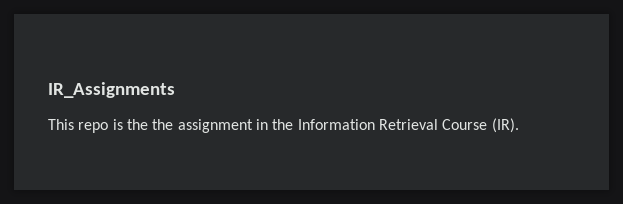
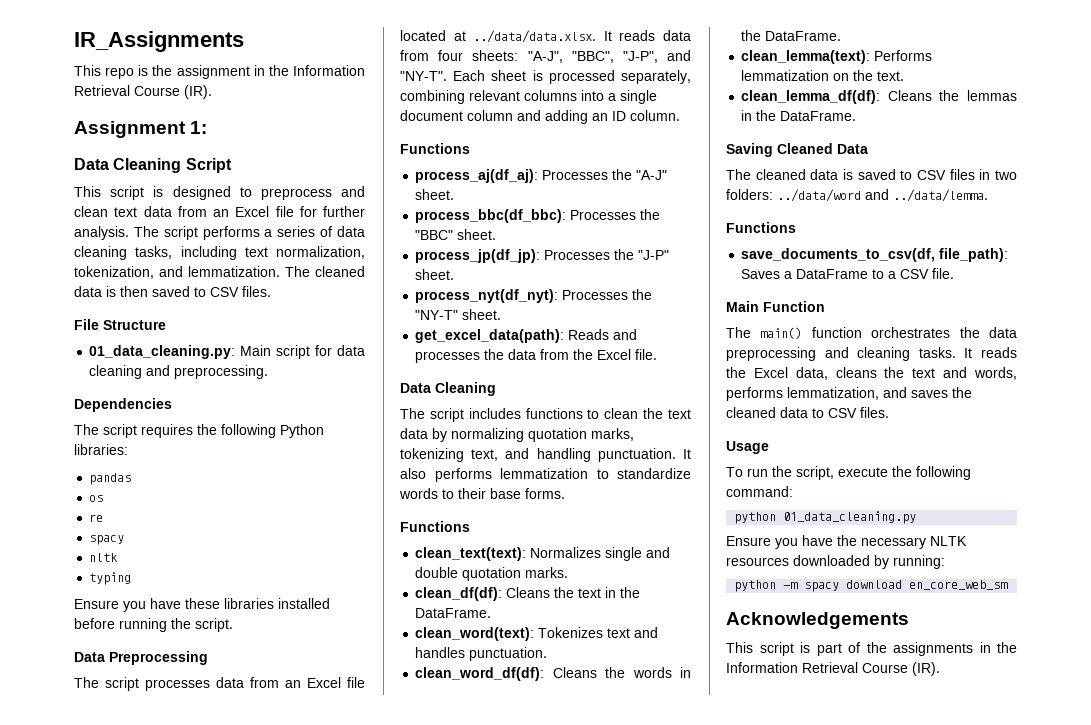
[152,119,174,130] the -> (173, 70) none
(519, 125) none -> [74,121,208,138] [74,158,232,173] [74,186,365,200] [74,206,365,217] [74,226,365,240] [74,246,365,260] [74,266,365,279] [74,286,271,297] [74,319,166,330] [89,345,365,359] [89,365,269,379] [74,398,172,412] [74,424,324,438] [74,444,128,455] [89,473,132,485] [89,495,104,502] [89,514,104,522] [89,535,125,545] [89,553,119,562] [89,572,132,585] [74,598,330,612] [74,618,233,632] [74,651,208,665] [74,677,365,691] [400,30,691,43] [400,50,691,63] [400,70,691,84] [400,90,657,104] [400,110,680,124] [400,143,470,154] [415,169,668,183] [415,189,455,200] [415,209,661,223] [415,229,497,240] [415,249,670,263] [415,269,455,280] [415,289,653,303] [415,309,502,320] [415,329,638,343] [415,349,658,363] [400,382,496,396] [400,408,691,422] [400,428,634,442] [400,448,691,462] [400,468,691,482] [399,488,565,499] [400,521,470,532] [415,547,671,561] [415,567,569,581] [415,587,641,601] [415,608,492,618] [415,627,659,641] [415,647,548,661] [415,667,691,681] [741,30,842,41] [741,50,933,64] [741,70,905,81] [741,90,1017,104] [741,110,857,121] [726,143,868,157] [726,169,1017,180] [726,189,988,202] [726,222,796,233] [741,248,1009,262] [741,268,955,279] [726,301,825,312] [726,327,1017,339] [726,347,1017,361] [726,367,1017,380] [726,387,972,401] [726,407,889,418] [726,441,769,454] [726,466,971,480] [726,486,793,497] [734,511,917,524] [726,535,967,549] [726,555,945,569] [734,580,1009,592] [726,612,909,629] [726,642,1017,656] [726,662,940,676] // Assignment 1: // Data Cleaning Script // This script is designed to preprocess and clean text data from an Excel file for further analysis. The script performs a series of data cleaning tasks, including text normalization, tokenization, and lemmatization. The cleaned data is then saved to CSV files. // File Structure // 01_data_cleaning.py: Main script for data cleaning and preprocessing. // Dependencies // The script requires the following Python libraries: // pandas // os // re // spacy // nltk // typing // Ensure you have these libraries installed before running the script. // Data Preprocessing // The script processes data from an Excel file located at ../data/data.xlsx. It reads data from four sheets: "A-J", "BBC", "J-P", and "NY-T". Each sheet is processed separately, combining relevant columns into a single document column and adding an ID column. // Functions // process_aj(df_aj): Processes the "A-J" sheet. // process_bbc(df_bbc): Processes the "BBC" sheet. // process_jp(df_jp): Processes the "J-P" sheet. // process_nyt(df_nyt): Processes the "NY-T" sheet. // get_excel_data(path): Reads and processes the data from the Excel file. // Data Cleaning // The script includes functions to clean the text data by normalizing quotation marks, tokenizing text, and handling punctuation. It also performs lemmatization to standardize words to their base forms. // Functions // clean_text(text): Normalizes single and double quotation marks. // clean_df(df): Cleans the text in the DataFrame. // clean_word(text): Tokenizes text and handles punctuation. // clean_word_df(df): Cleans the words in the DataFrame. // clean_lemma(text): Performs lemmatization on the text. // clean_lemma_df(df): Cleans the lemmas in the DataFrame. // Saving Cleaned Data // The cleaned data is saved to CSV files in two folders: ../data/word and ../data/lemma. // Functions // save_documents_to_csv(df, file_path): Saves a DataFrame to a CSV file. // Main Function // The main() function orchestrates the data preprocessing and cleaning tasks. It reads the Excel data, cleans the text and words, performs lemmatization, and saves the cleaned data to CSV files. // Usage // To run the script, execute the following command: // python 01_data_cleaning.py // Ensure you have the necessary NLTK resources downloaded by running: // python -m spacy download en_core_web_sm // Acknowledgements // This script is part of the assignments in the Information Retrieval Course (IR).

